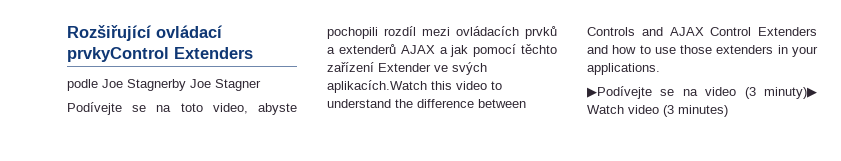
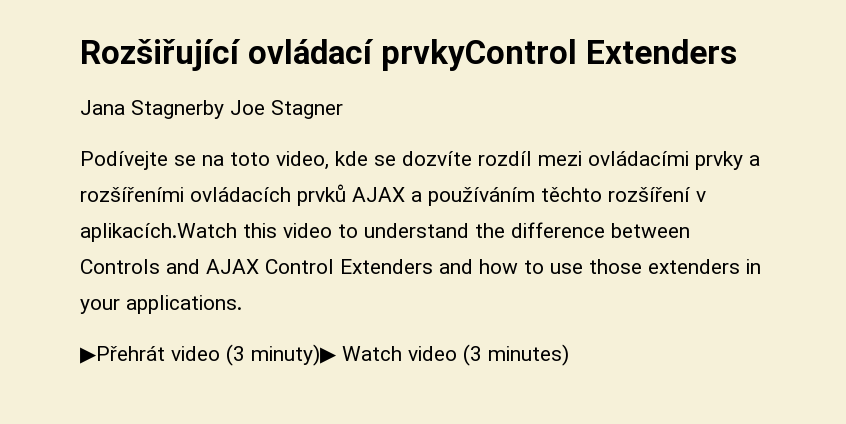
[67,79,123,91] podle Joe -> [80,100,125,115] Jana
[258,103,297,115] [327,26,557,39] [327,44,557,57] [327,62,487,75] abyste pochopili rozdíl mezi ovládacích prvků a extenderů AJAX a jak pomocí těchto zařízení Extender ve svých -> [335,151,760,170] [80,184,706,206] kde se dozvíte rozdíl mezi ovládacími prvky a rozšířeními ovládacích prvků AJAX a používáním těchto rozšíření v
[587,86,698,99] ▶Podívejte se na -> [80,346,165,364] ▶Přehrát

